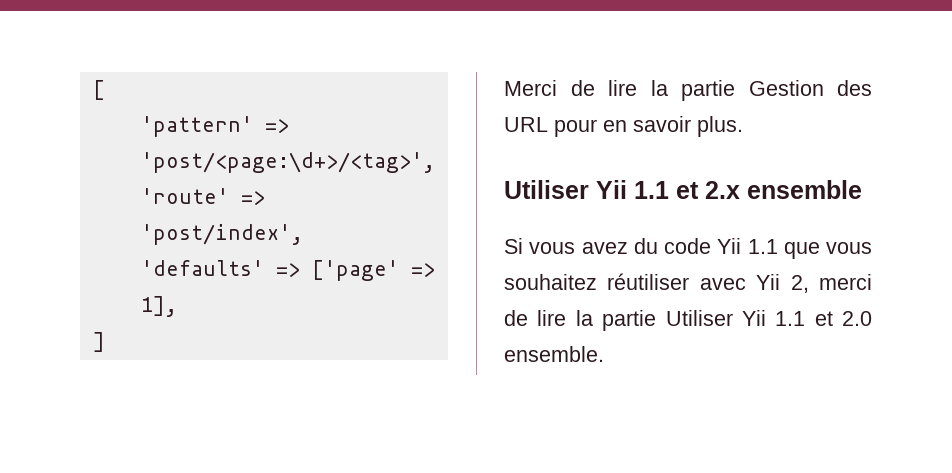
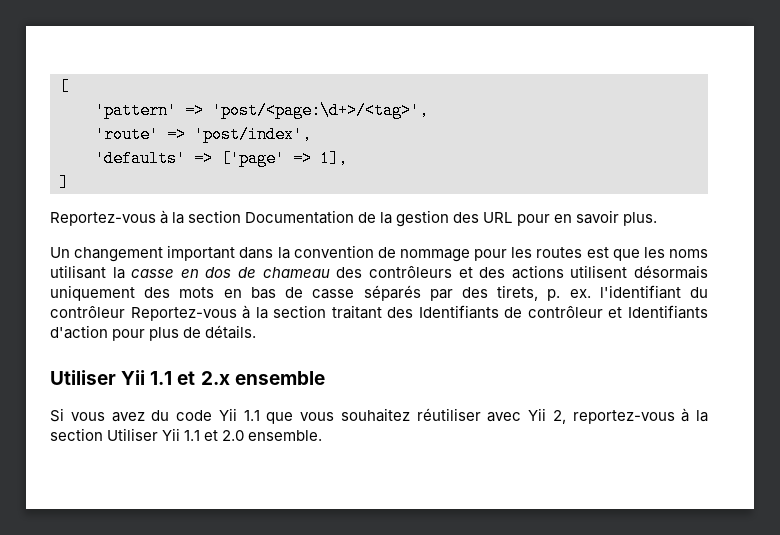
[504,80,824,101] Merci de lire la partie Gestion -> [50,210,450,227] Reportez-vous à la section Documentation de la gestion
(743, 126) none -> [50,245,708,262] [50,265,709,279] [50,285,708,301] [50,305,708,321] [50,325,257,341] // Un changement important dans la convention de nommage pour les routes est que les noms utilisant la casse en dos de chameau des contrôleurs et des actions utilisent désormais uniquement des mots en bas de casse séparés par des tirets, p. ex. l'identifiant du contrôleur Reportez-vous à la section traitant des Identifiants de contrôleur et Identifiants d'action pour plus de détails.
[819,274,872,290] [504,310,657,331] merci de lire la partie -> [572,408,708,424] [50,428,103,441] reportez-vous à la section

